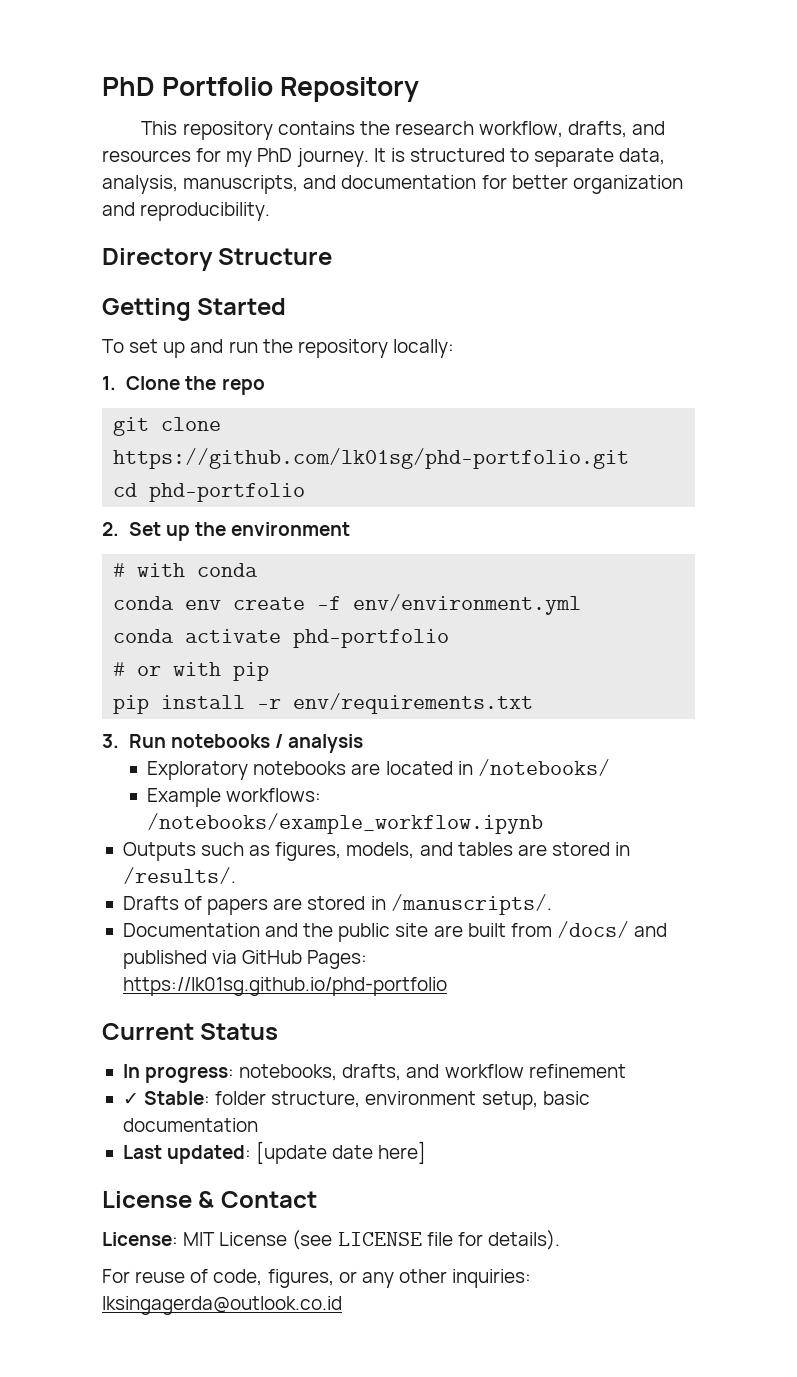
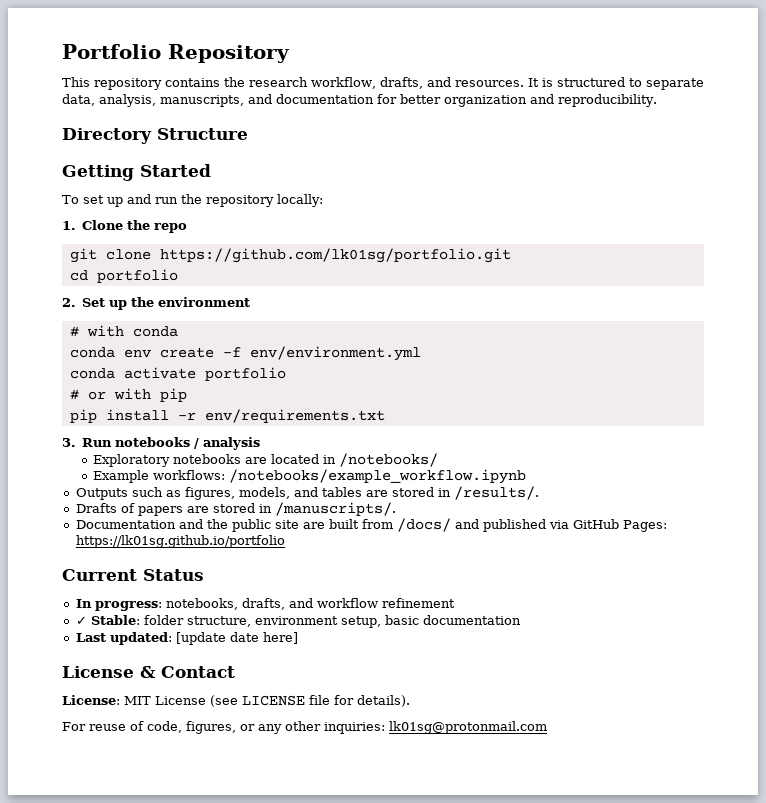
[102,77,155,96] PhD -> (62, 51) none
[102,148,369,167] resources for my PhD journey. -> [454,80,524,87] resources.
[113,448,630,469] https://github.com/lk01sg/phd-portfolio.git -> [159,248,511,263] https://github.com/lk01sg/portfolio.git
[149,483,306,502] phd-portfolio -> [96,269,178,283] portfolio
[293,629,450,648] phd-portfolio -> [204,367,286,381] portfolio
[122,977,447,996] https://lk01sg.github.io/phd-portfolio -> [75,535,285,548] https://lk01sg.github.io/portfolio
[102,1296,342,1315] lksingagerda@outlook.co.id -> [389,721,547,734] lk01sg@protonmail.com

